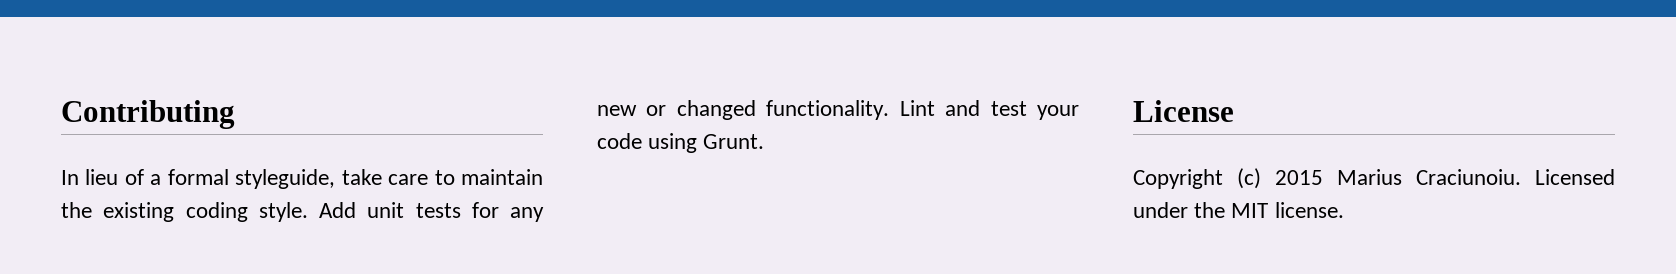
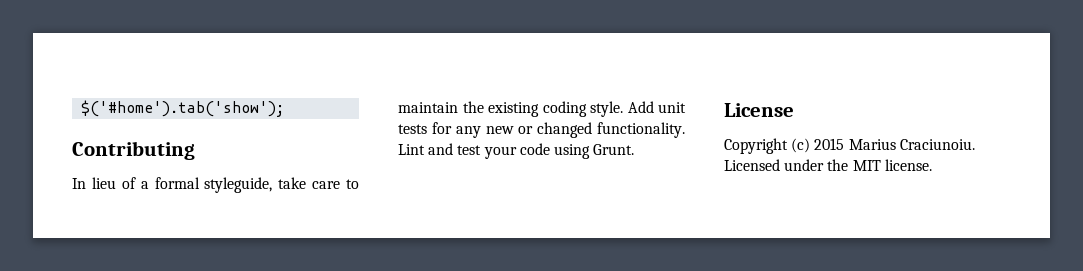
(61, 114) none -> [81,100,285,117] $('#home').tab('show'); //

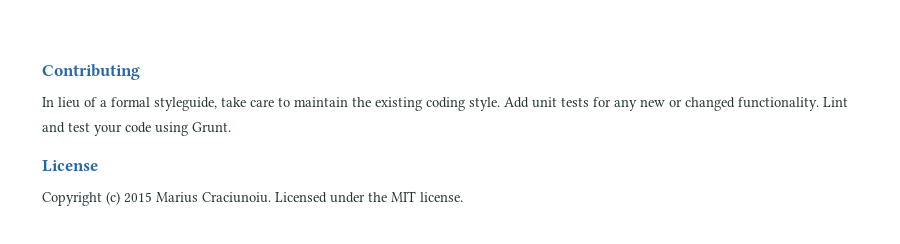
[81,100,285,117] $('#home').tab('show'); // -> (42, 72) none

